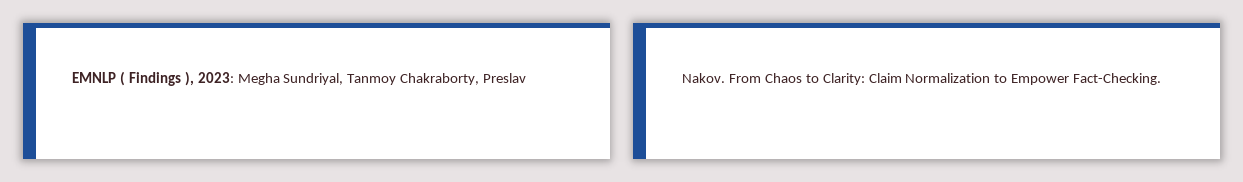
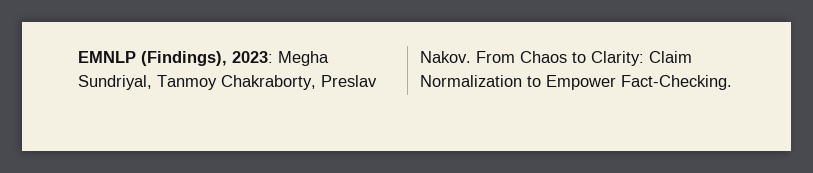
[119,71,194,86] ( Findings ), -> [141,51,227,66] (Findings),

